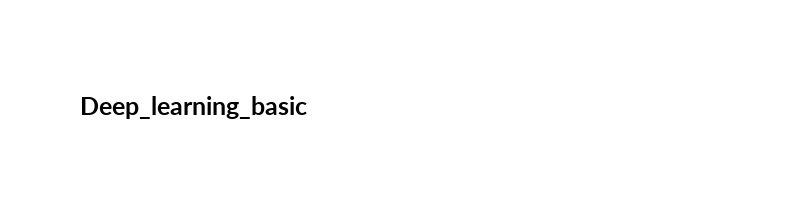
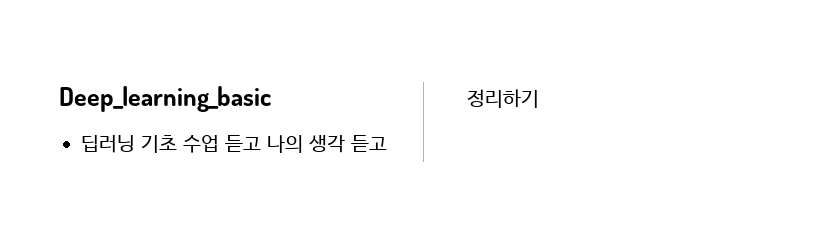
(307, 107) none -> [81,135,387,153] [467,89,539,108] // 딥러닝 기초 수업 듣고 나의 생각 듣고 정리하기

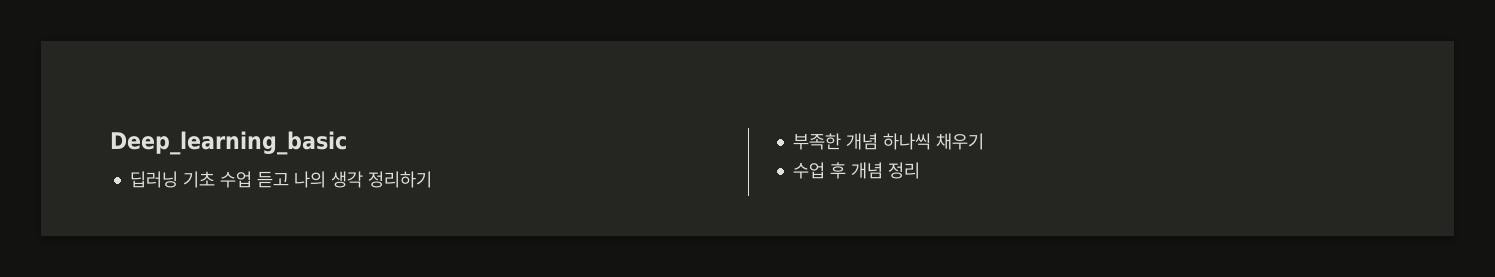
[351,135,387,152] 듣고 -> (364, 179) none
(539, 98) none -> [793,133,985,150] [793,162,921,179] // 부족한 개념 하나씩 채우기 // 수업 후 개념 정리

